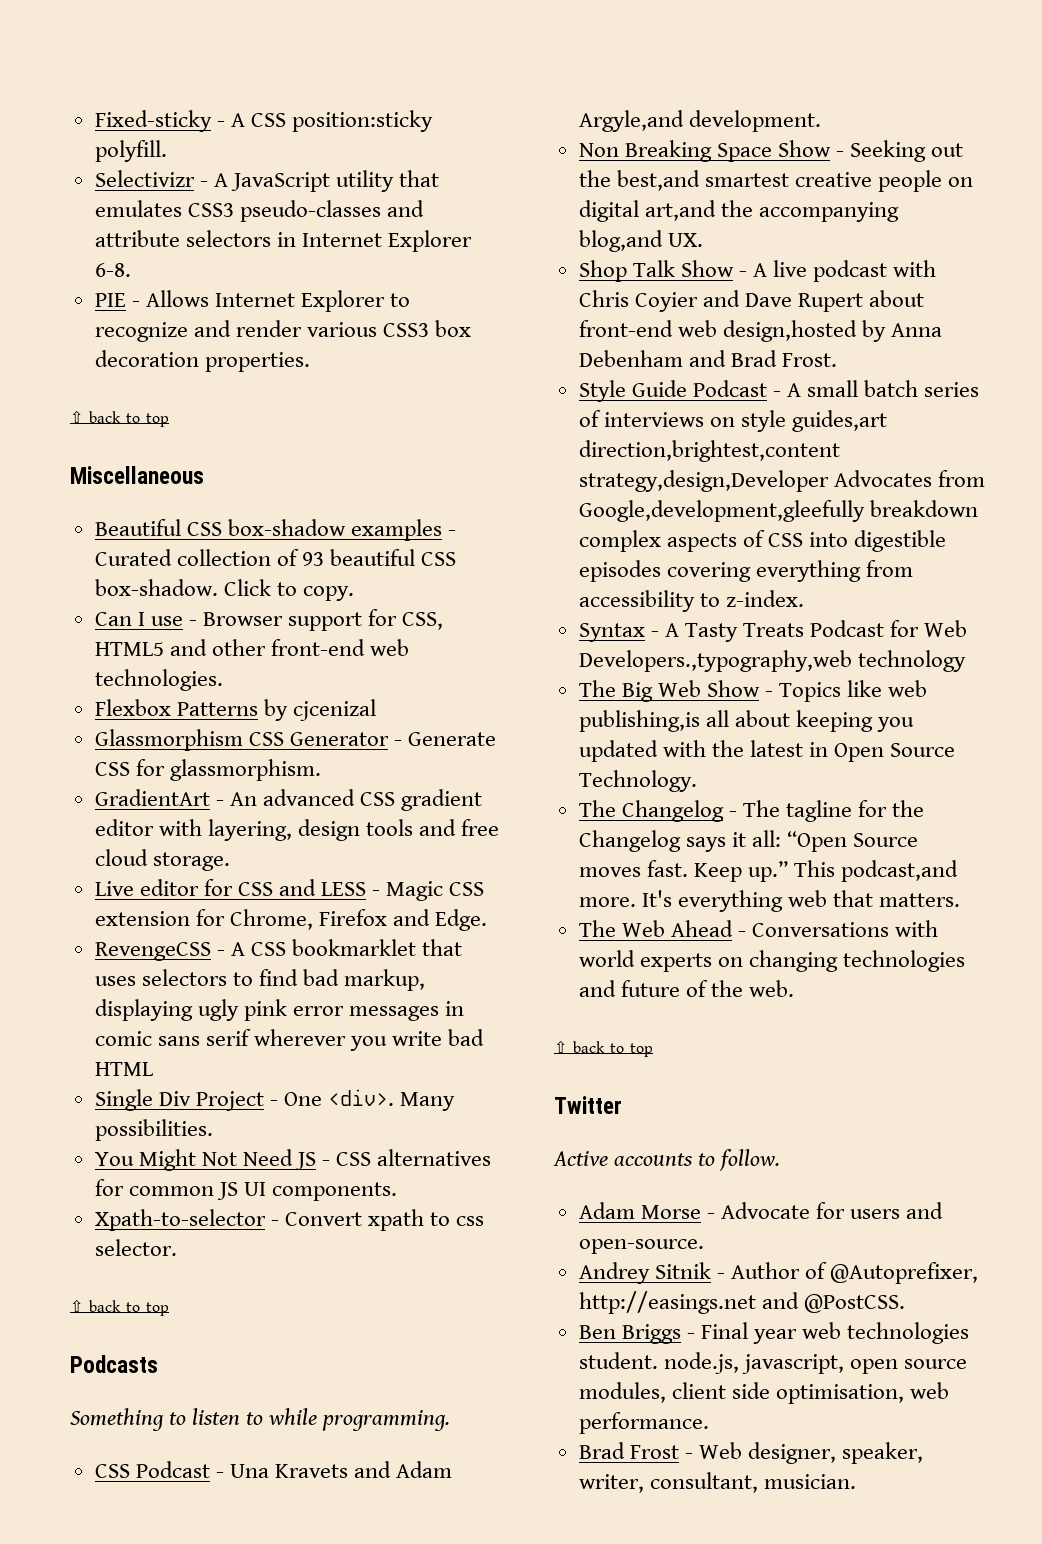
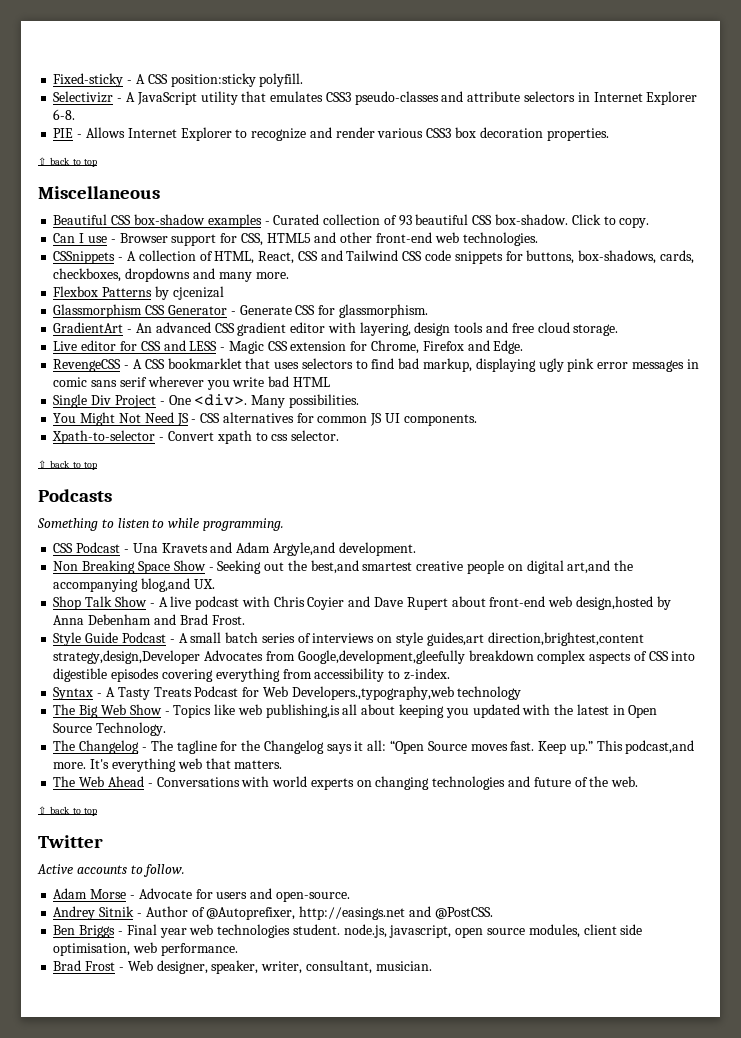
(223, 680) none -> [53,250,694,264] [53,268,289,282] // CSSnippets - A collection of HTML, React, CSS and Tailwind CSS code snippets for buttons, box-shadows, cards, checkboxes, dropdowns and many more.

